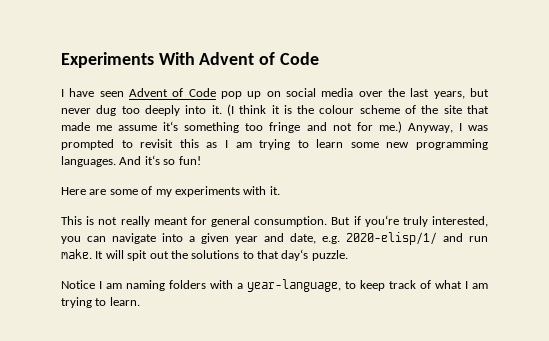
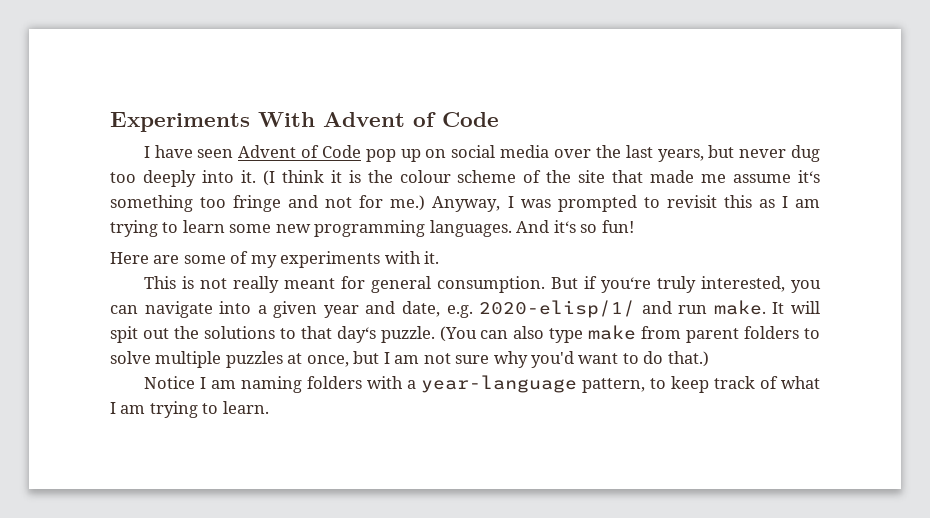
(348, 255) none -> [439,325,820,343] [110,351,709,368] (You can also type make from parent folders to solve multiple puzzles at once, but I am not sure why you'd want to do that.)
[247,279,341,292] year-language, -> [420,375,645,393] year-language pattern,

